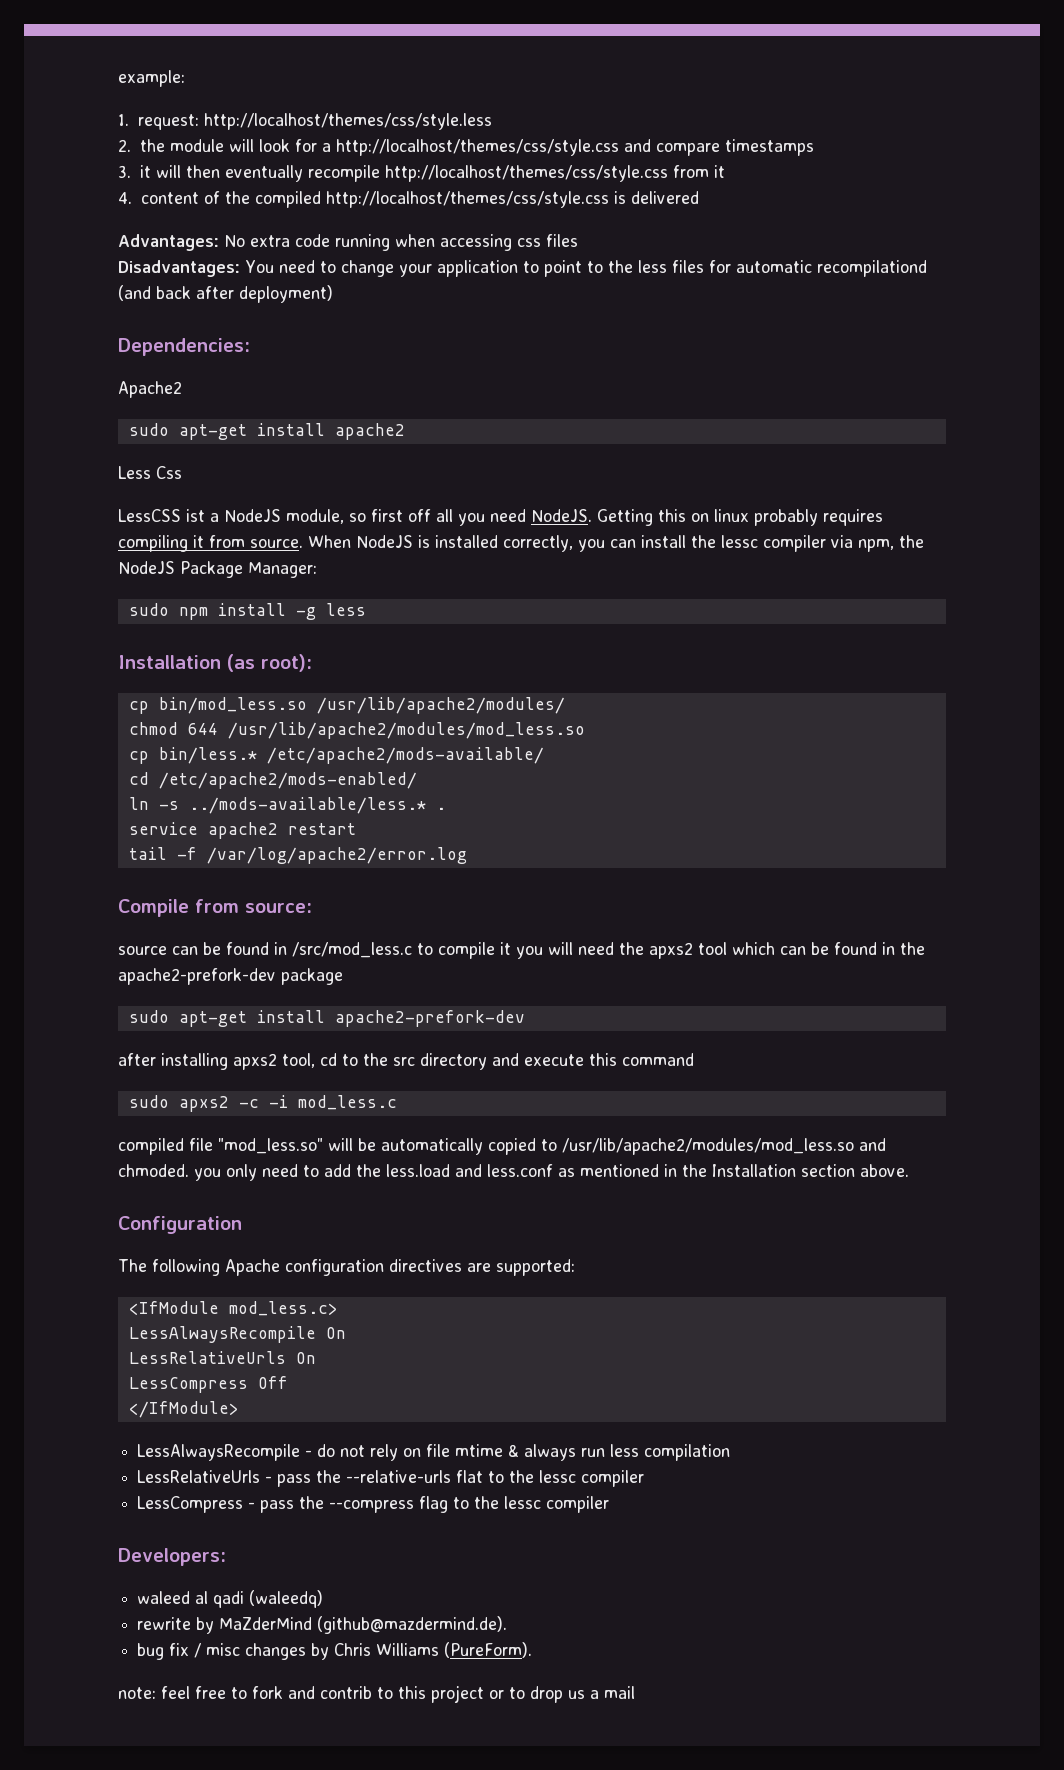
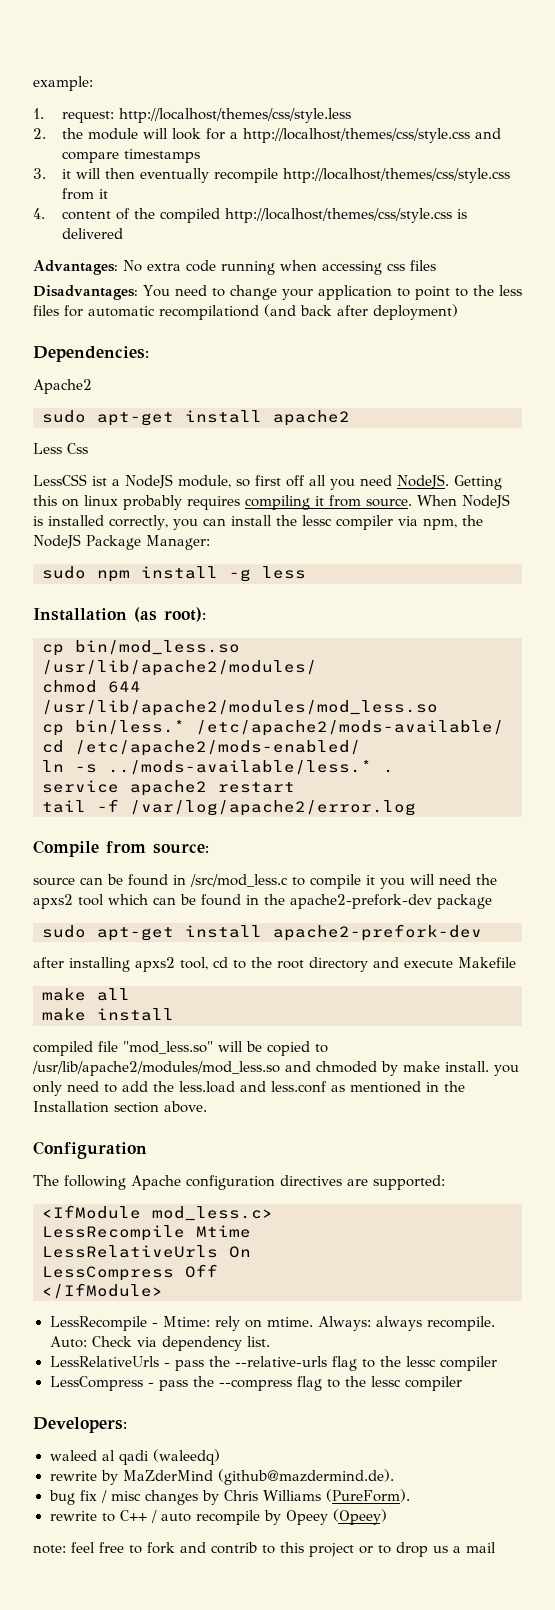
[393,1057,415,1066] src -> [277,960,304,969] root
[589,1053,694,1066] [128,1095,397,1112] this command // sudo apxs2 -c -i mod_less.c -> [458,957,516,968] [42,988,130,1001] [42,1008,174,1021] Makefile // make all // make install
[381,1138,483,1155] automatically -> (262, 1046) none
[118,1164,189,1177] chmoded. -> [316,1061,489,1076] chmoded by make install.
[128,1326,346,1343] LessAlwaysRecompile On -> [42,1225,251,1241] LessRecompile Mtime
[137,1444,731,1461] LessAlwaysRecompile - do not rely on file mtime & always run less compilation -> [49,1316,495,1331] [49,1336,270,1351] LessRecompile - Mtime: rely on mtime. Always: always recompile. Auto: Check via dependency list.
[456,1470,484,1483] flat -> [331,1356,357,1371] flag
(533, 1650) none -> [49,1509,387,1525] // rewrite to C++ / auto recompile by Opeey (Opeey)

